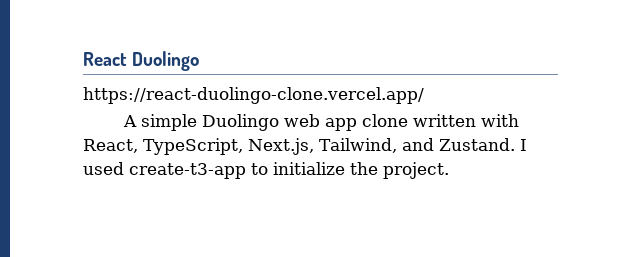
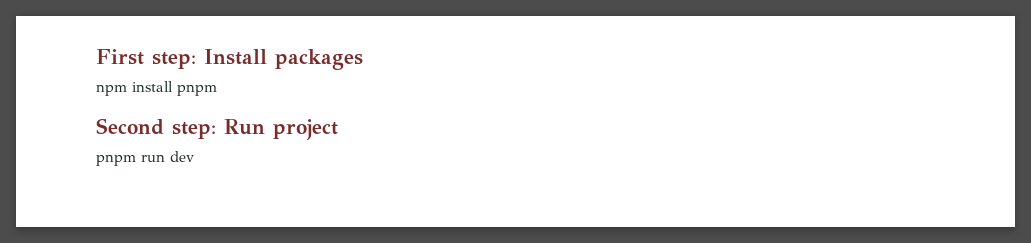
[83,51,200,71] [83,87,424,104] [122,114,519,131] [83,138,527,155] [83,162,449,179] React Duolingo // https://react-duolingo-clone.vercel.app/ // A simple Duolingo web app clone written with React, TypeScript, Next.js, Tailwind, and Zustand. I used create-t3-app to initialize the project. -> [96,49,363,70] [96,81,217,96] [96,118,338,140] [96,151,194,166] First step: Install packages // npm install pnpm // Second step: Run project // pnpm run dev

